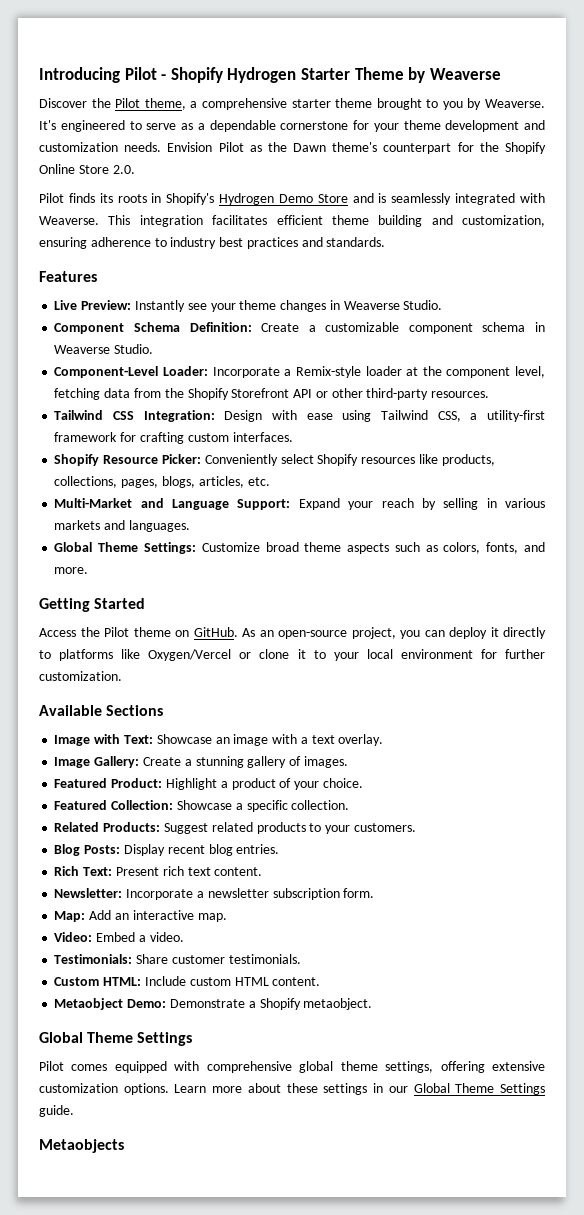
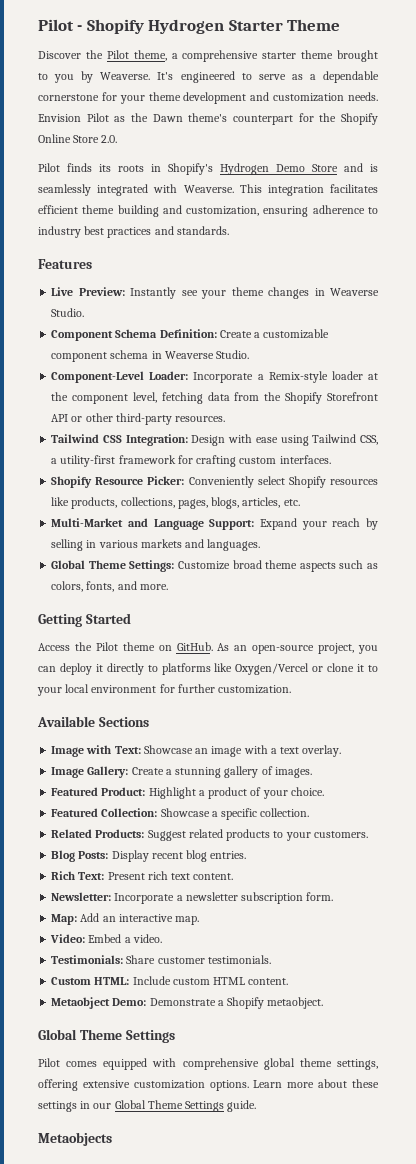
[39,67,120,83] Introducing -> (38, 25) none
[408,67,501,83] by Weaverse -> (341, 25) none

